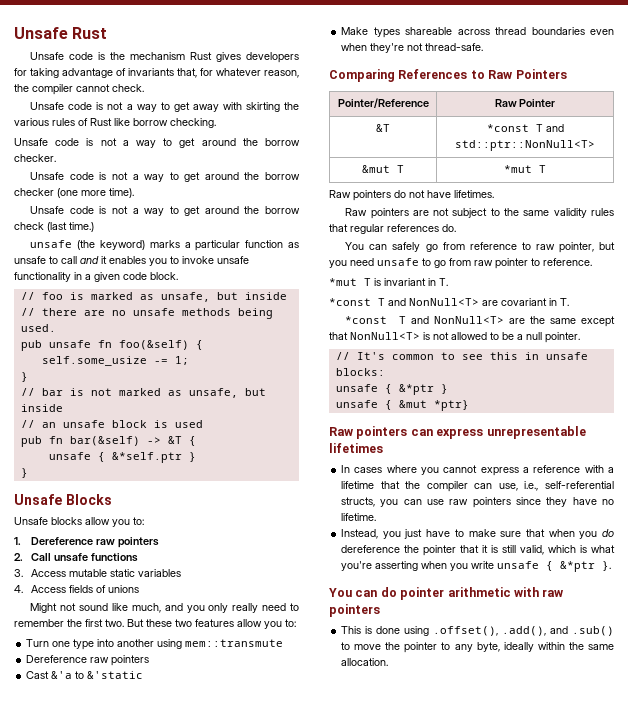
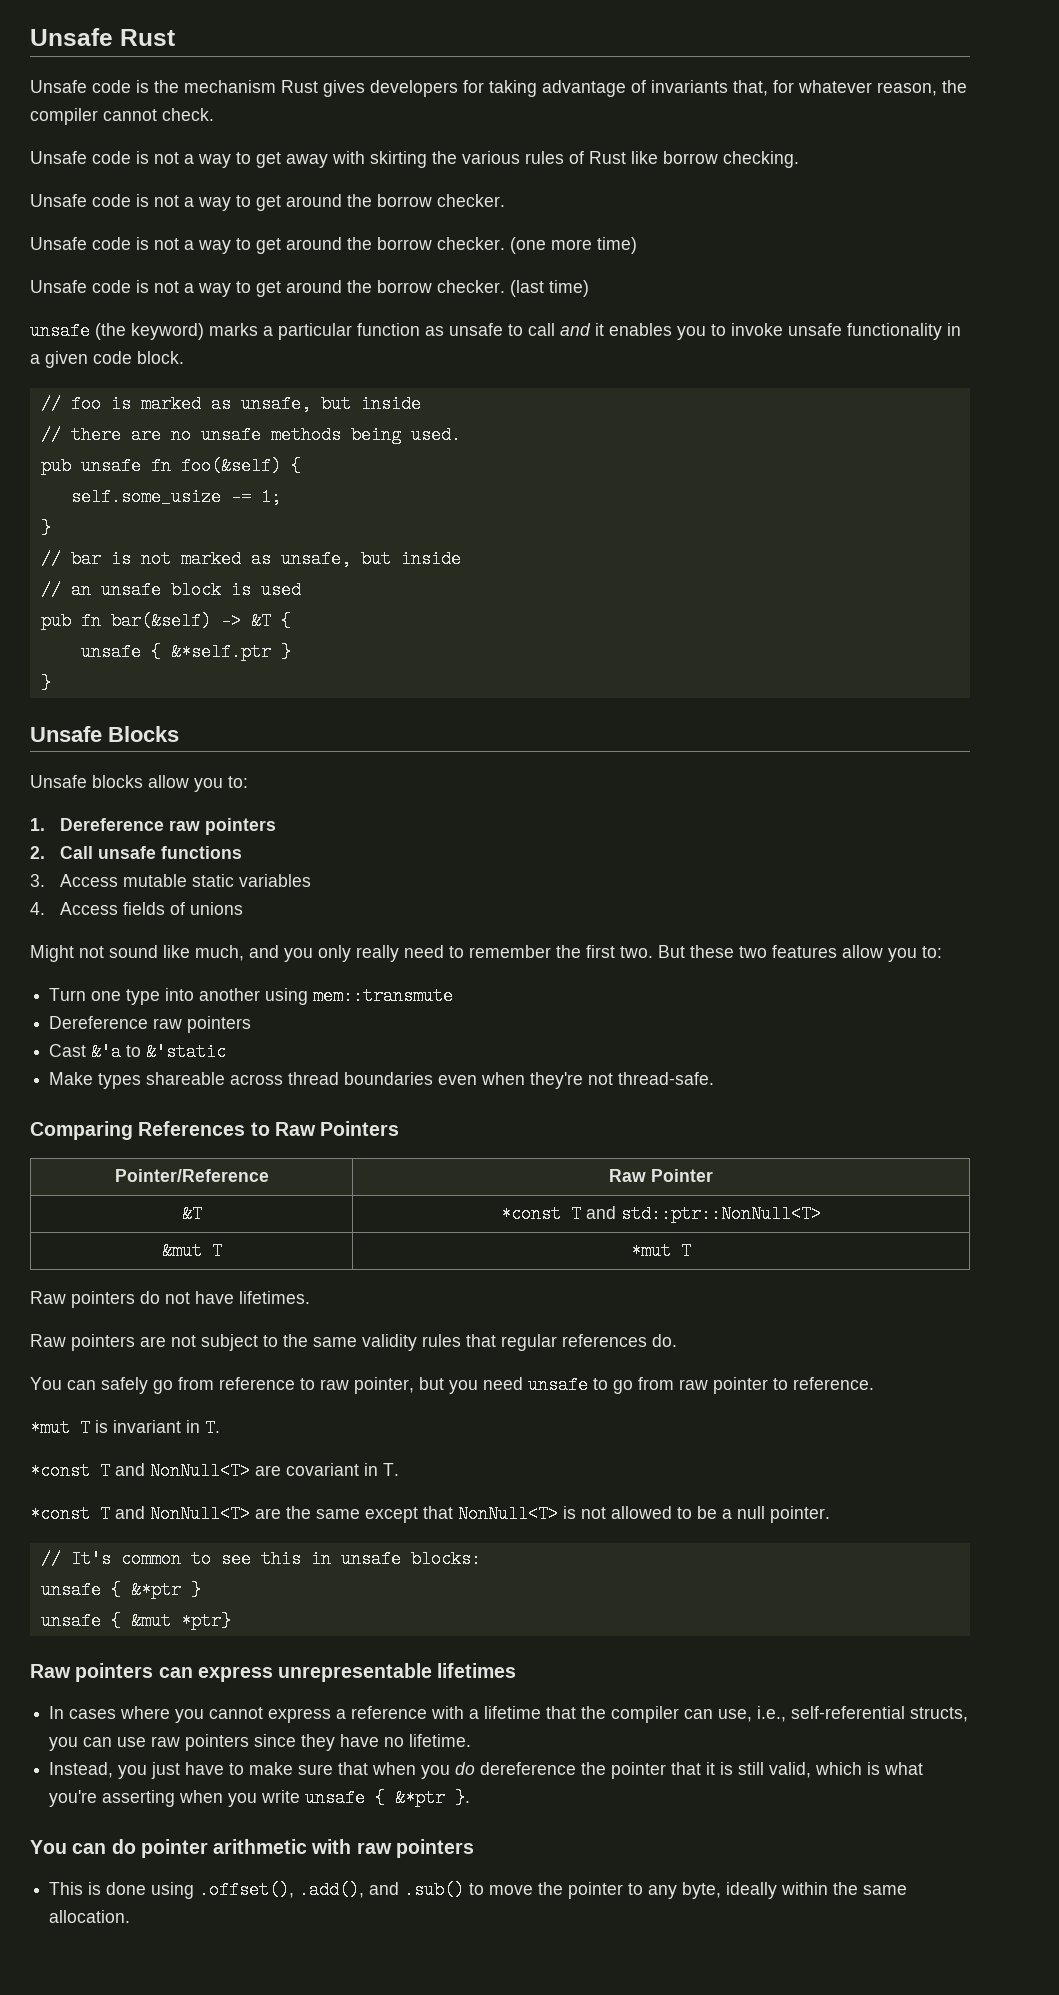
[14,188,54,196] checker -> [437,237,505,250] checker.
[109,188,134,198] time). -> [597,237,637,254] time)
[14,222,94,232] check (last time.) -> [437,280,589,297] checker. (last time)

